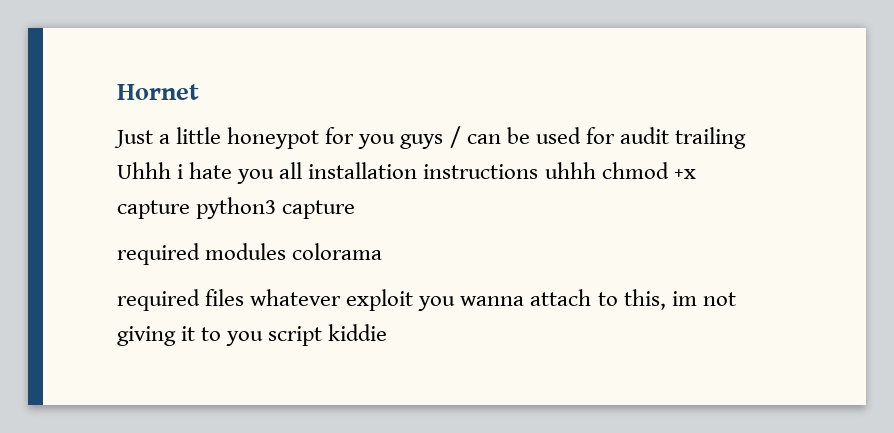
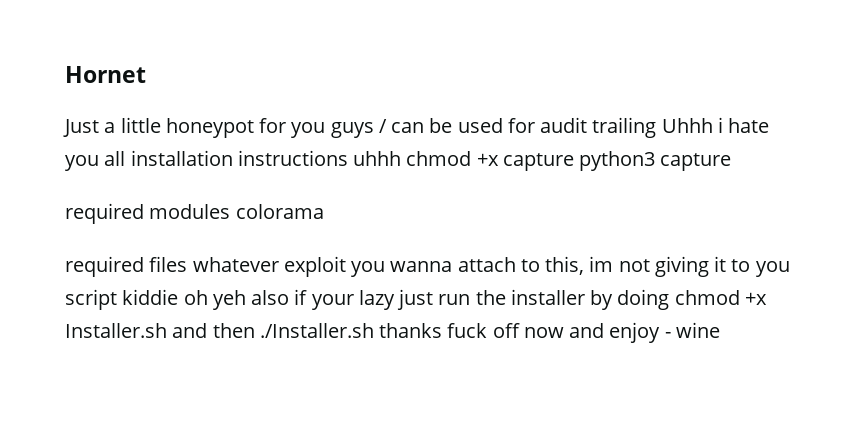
(388, 332) none -> [183,289,767,310] [65,322,720,343] oh yeh also if your lazy just run the installer by doing chmod +x Installer.sh and then ./Installer.sh thanks fuck off now and enjoy - wine

